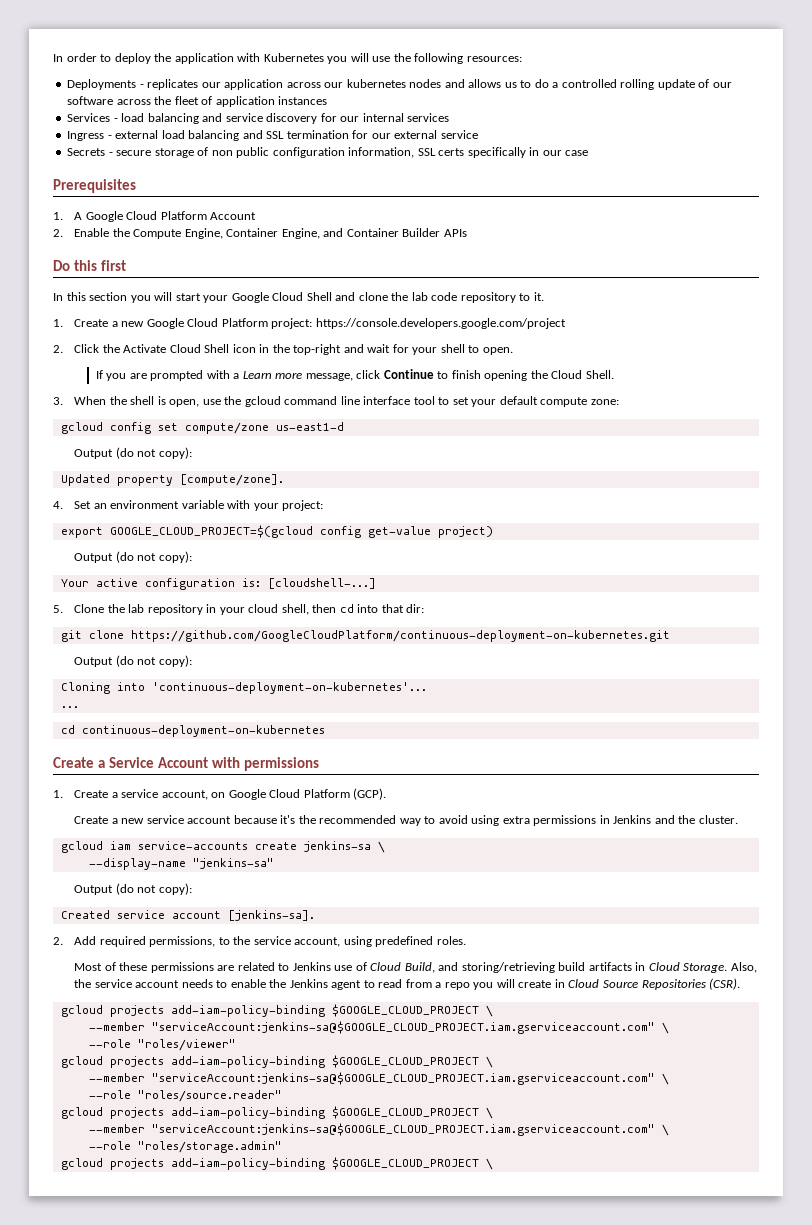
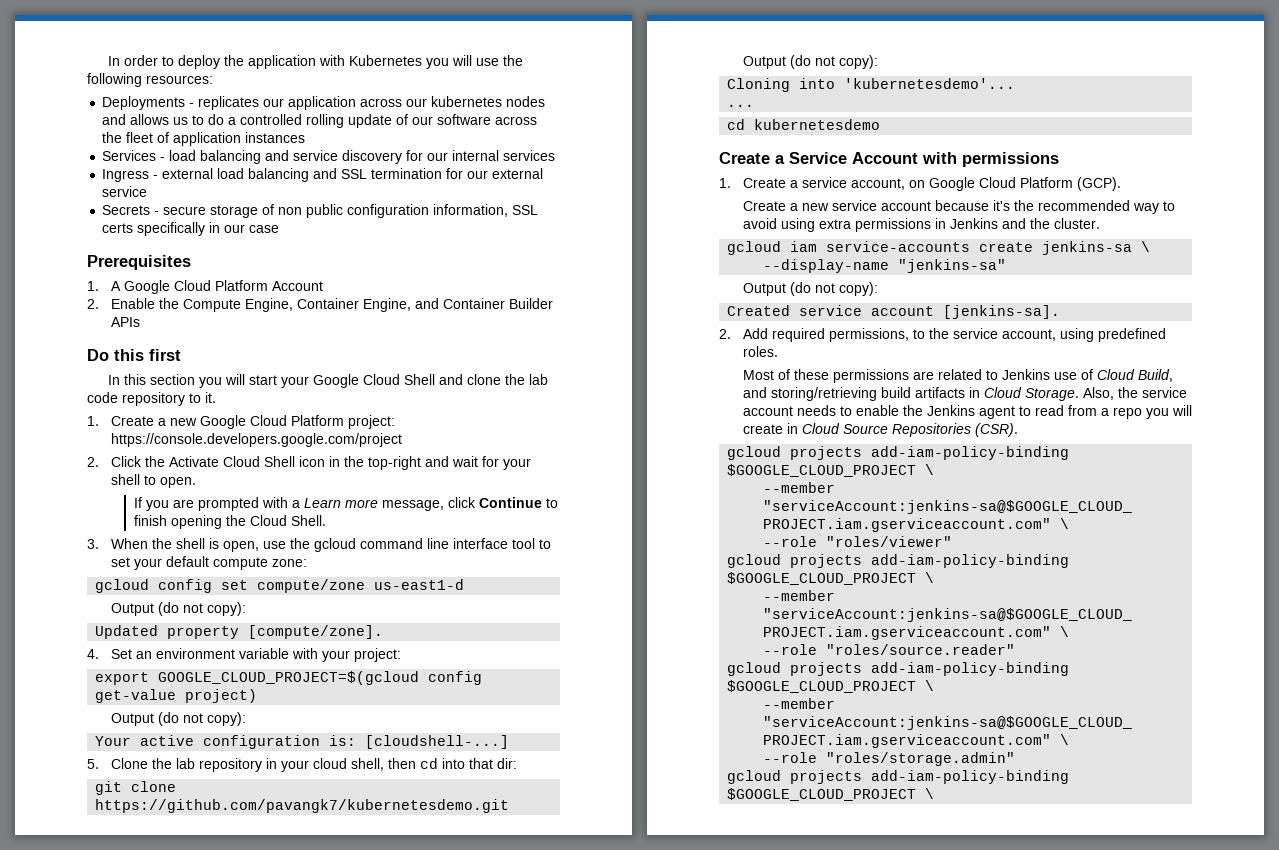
[130,630,670,642] https://github.com/GoogleCloudPlatform/continuous-deployment-on-kubernetes.git -> [95,799,510,813] https://github.com/pavangk7/kubernetesdemo.git
[151,682,427,694] 'continuous-deployment-on-kubernetes'... -> [844,78,1016,89] 'kubernetesdemo'...
[81,725,325,737] continuous-deployment-on-kubernetes -> [754,119,881,130] kubernetesdemo

